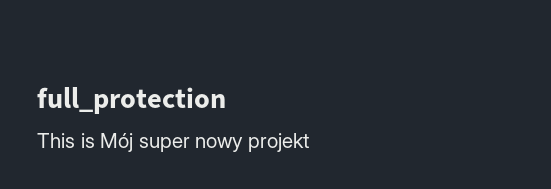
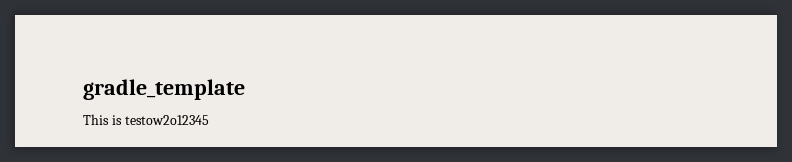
[37,87,226,114] full_protection -> [83,79,245,100] gradle_template
[100,133,309,152] Mój super nowy projekt -> [124,115,209,125] testow2o12345

